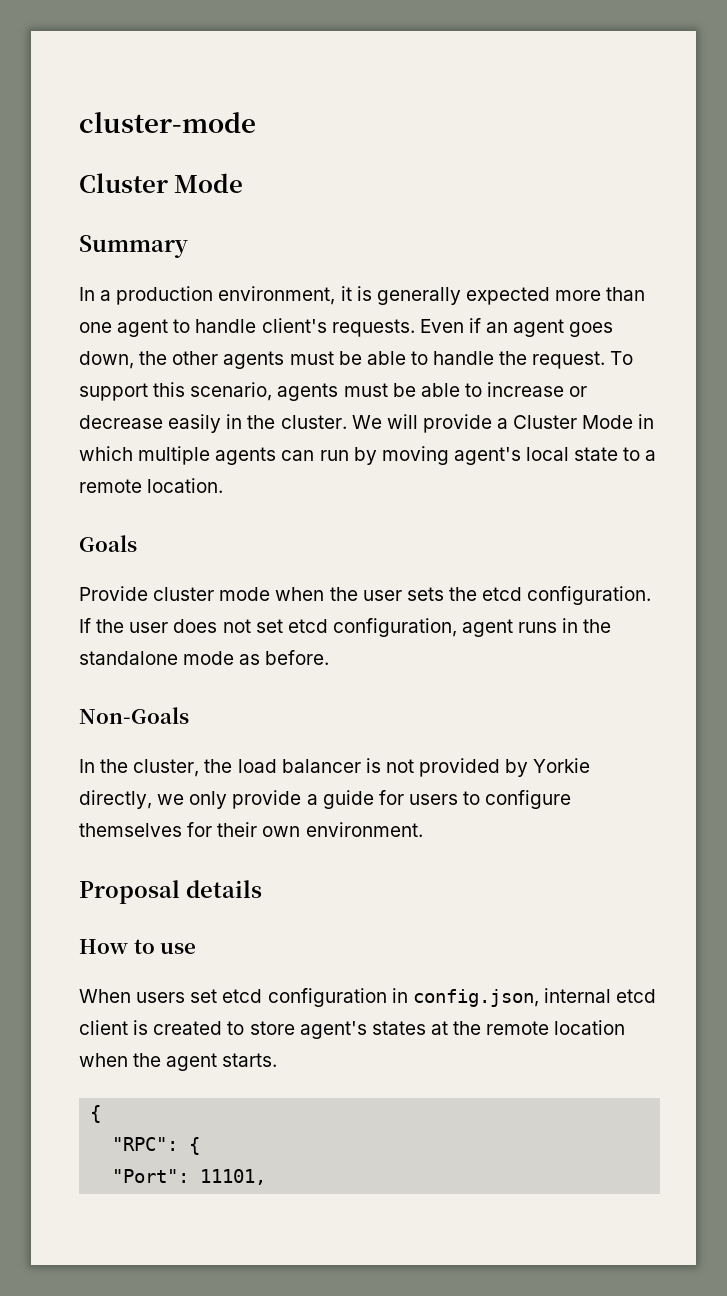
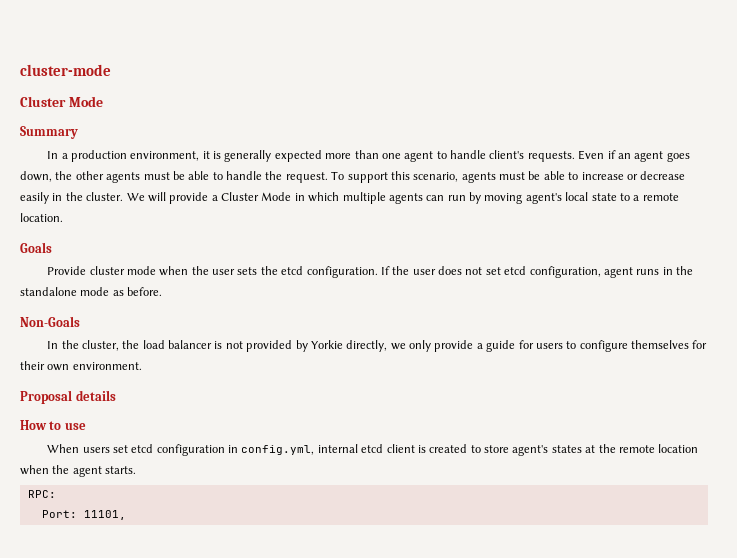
[412,989,539,1007] config.json, -> [241,445,315,455] config.yml,
[90,1105,102,1123] [112,1137,201,1155] [112,1169,190,1183] { // "RPC": { // "Port": -> [27,490,56,498] [41,510,77,518] RPC: // Port:

